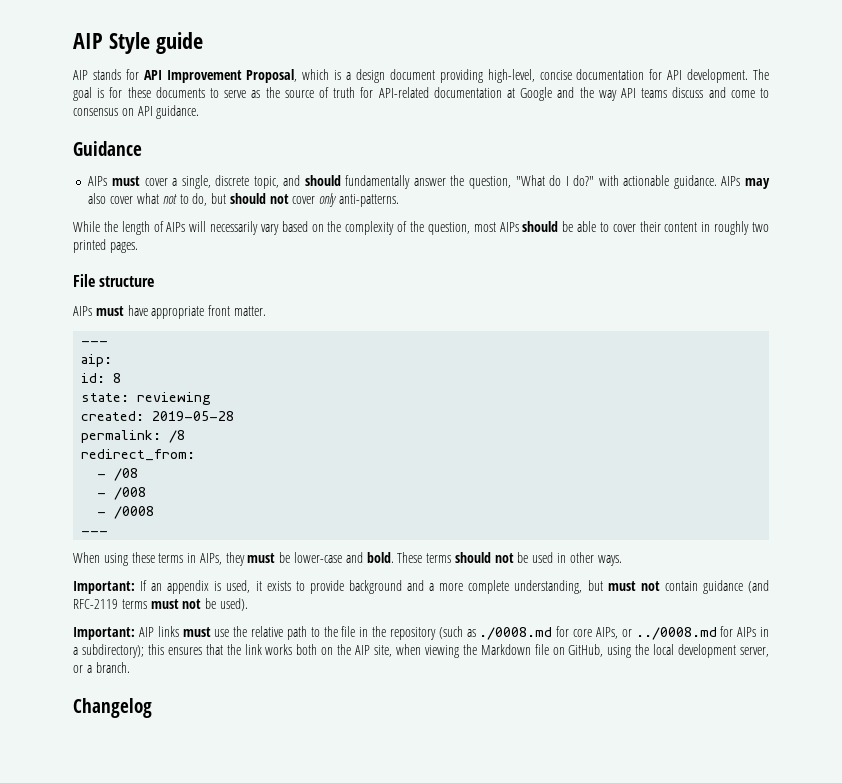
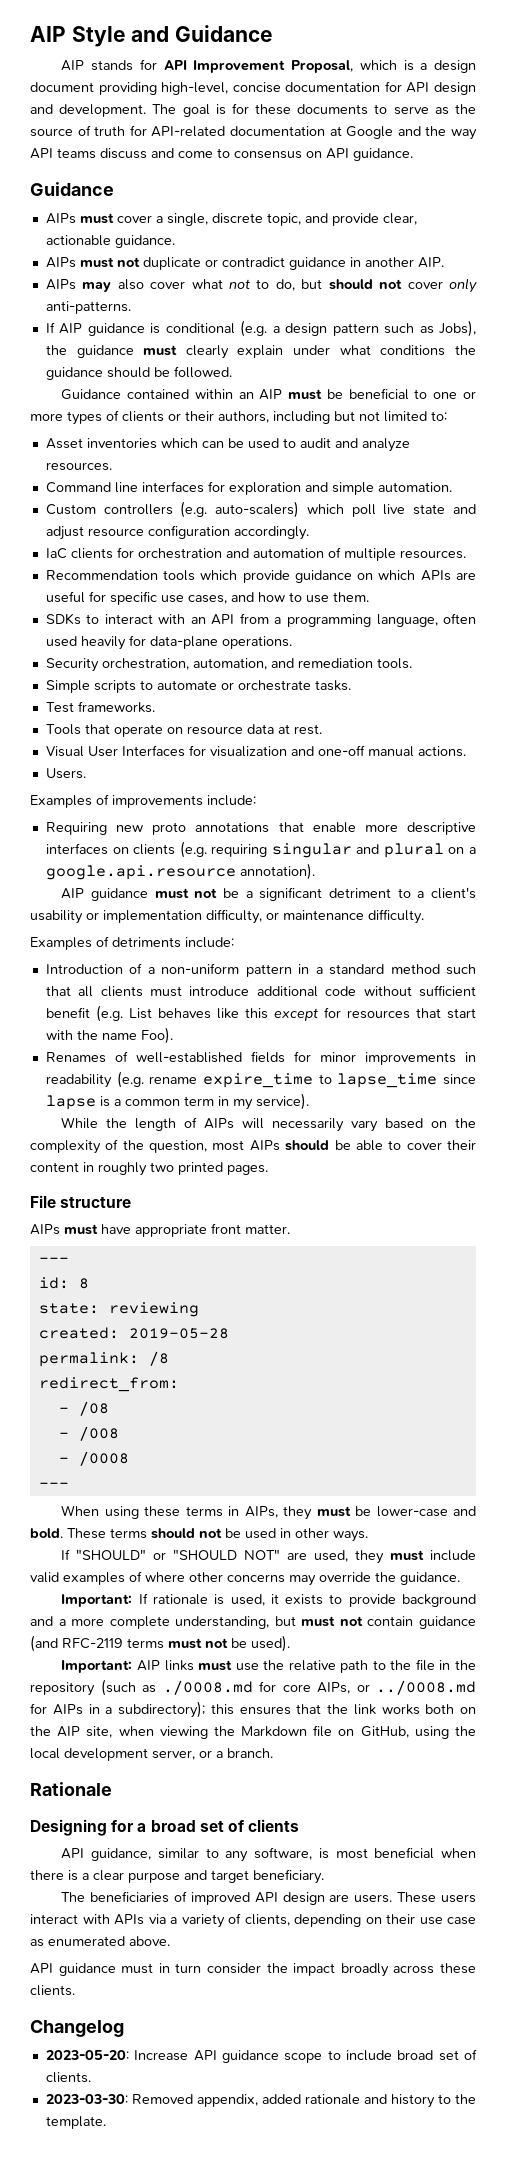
[155,32,203,54] guide -> [131,25,274,42] and Guidance
(683, 75) none -> [434,82,476,95] [30,104,53,114] design and
[304,175,717,189] should fundamentally answer the question, "What do I do?" with actionable guidance. -> [331,213,417,226] [45,235,175,248] [45,257,444,270] provide clear, actionable guidance. // AIPs must not duplicate or contradict guidance in another AIP. //
(399, 200) none -> [45,320,476,337] [45,345,477,359] [45,366,232,380] [61,388,476,400] [30,410,447,425] [45,438,410,452] [45,462,112,471] [45,481,452,495] [45,501,477,518] [45,525,309,540] [45,547,466,561] [45,570,477,583] [45,591,369,605] [45,613,476,627] [45,635,292,650] [45,658,412,672] [45,680,351,693] [45,701,155,713] [45,724,322,737] [45,745,466,757] [45,768,86,779] [30,794,256,808] [45,822,476,835] [45,841,477,858] [45,863,315,880] [61,887,477,901] [30,909,424,924] [30,936,234,950] [45,963,476,977] [45,985,477,997] [45,1005,476,1022] [45,1027,173,1044] [45,1051,477,1065] [45,1071,477,1088] [45,1093,309,1110] // If AIP guidance is conditional (e.g. a design pattern such as Jobs), the guidance must clearly explain under what conditions the guidance should be followed. // Guidance contained within an AIP must be beneficial to one or more types of clients or their authors, including but not limited to: // Asset inventories which can be used to audit and analyze resources. // Command line interfaces for exploration and simple automation. // Custom controllers (e.g. auto-scalers) which poll live state and adjust resource configuration accordingly. // IaC clients for orchestration and automation of multiple resources. // Recommendation tools which provide guidance on which APIs are useful for specific use cases, and how to use them. // SDKs to interact with an API from a programming language, often used heavily for data-plane operations. // Security orchestration, automation, and remediation tools. // Simple scripts to automate or orchestrate tasks. // Test frameworks. // Tools that operate on resource data at rest. // Visual User Interfaces for visualization and one-off manual actions. // Users. // Examples of improvements include: // Requiring new proto annotations that enable more descriptive interfaces on clients (e.g. requiring singular and plural on a google.api.resource annotation). // AIP guidance must not be a significant detriment to a client's usability or implementation difficulty, or maintenance difficulty. // Examples of detriments include: // Introduction of a non-uniform pattern in a standard method such that all clients must introduce additional code without sufficient benefit (e.g. List behaves like this except for resources that start with the name Foo). // Renames of well-established fields for minor improvements in readability (e.g. rename expire_time to lapse_time since lapse is a common term in my service).
[81,354,113,367] // aip: -> (69, 1260) none
(622, 560) none -> [61,1549,477,1564] [30,1571,460,1586] // If "SHOULD" or "SHOULD NOT" are used, they must include valid examples of where other concerns may override the guidance.
[151,580,210,594] an appendix -> [152,1594,208,1605] rationale
[73,698,152,718] Changelog -> [30,1782,112,1796] [30,1819,300,1836] [61,1847,476,1862] [30,1869,324,1884] [61,1891,476,1905] [30,1913,476,1928] [30,1936,170,1947] [30,1963,477,1977] [30,1985,75,1996] [30,2020,124,2037] [45,2049,478,2063] [45,2072,91,2083] [45,2094,477,2108] [45,2116,106,2129] Rationale // Designing for a broad set of clients // API guidance, similar to any software, is most beneficial when there is a clear purpose and target beneficiary. // The beneficiaries of improved API design are users. These users interact with APIs via a variety of clients, depending on their use case as enumerated above. // API guidance must in turn consider the impact broadly across these clients. // Changelog // 2023-05-20: Increase API guidance scope to include broad set of clients. // 2023-03-30: Removed appendix, added rationale and history to the template.

